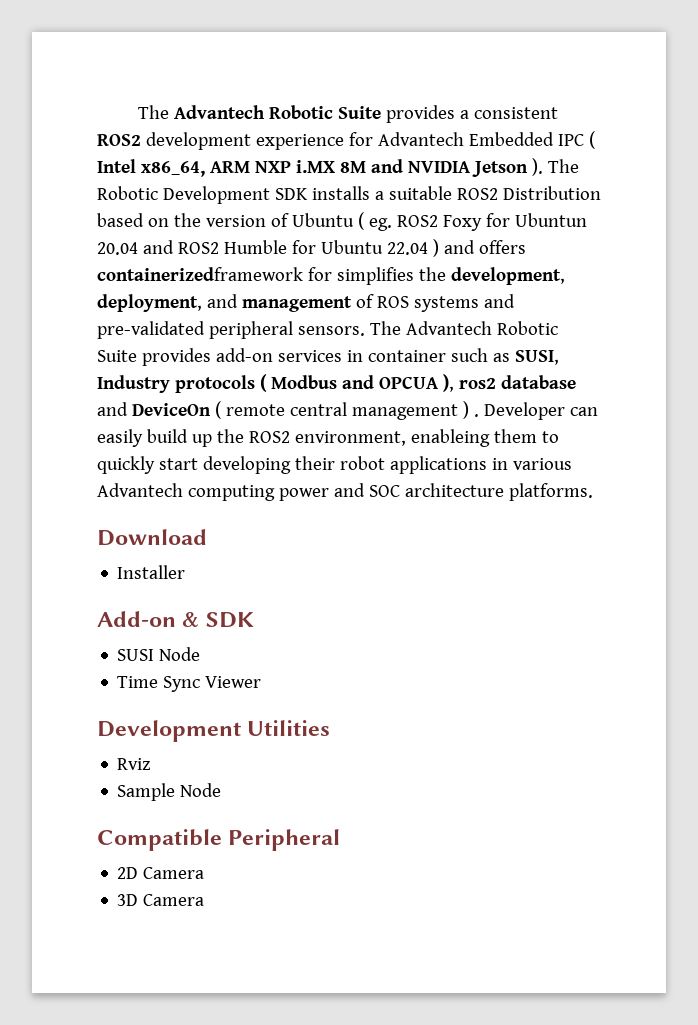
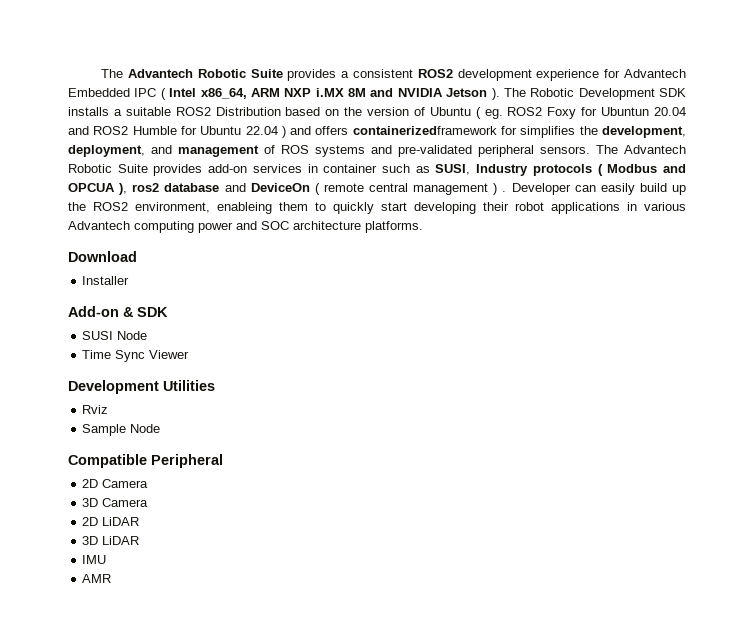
(205, 900) none -> [82,517,140,526] [82,536,140,545] [82,555,107,564] [82,574,112,583] // 2D LiDAR // 3D LiDAR // IMU // AMR

